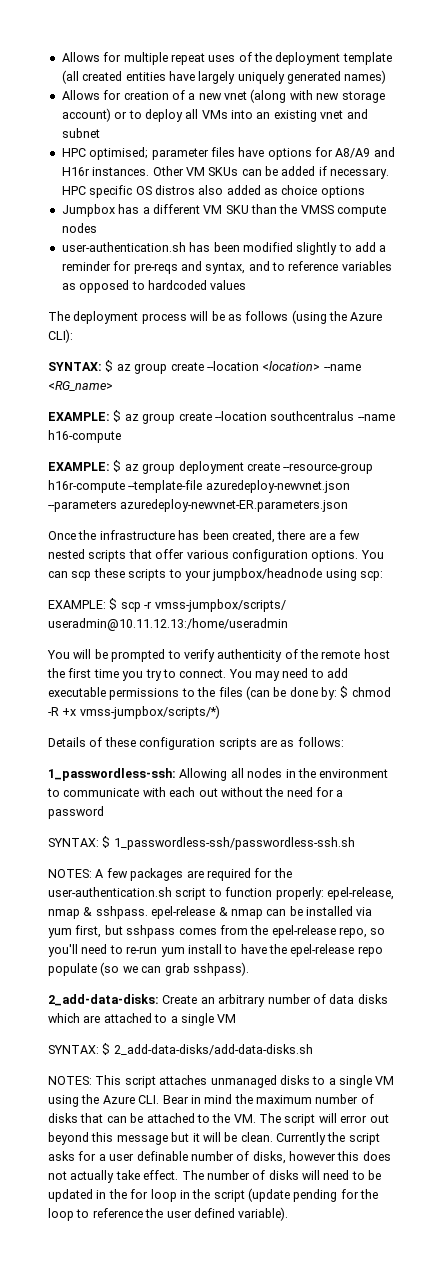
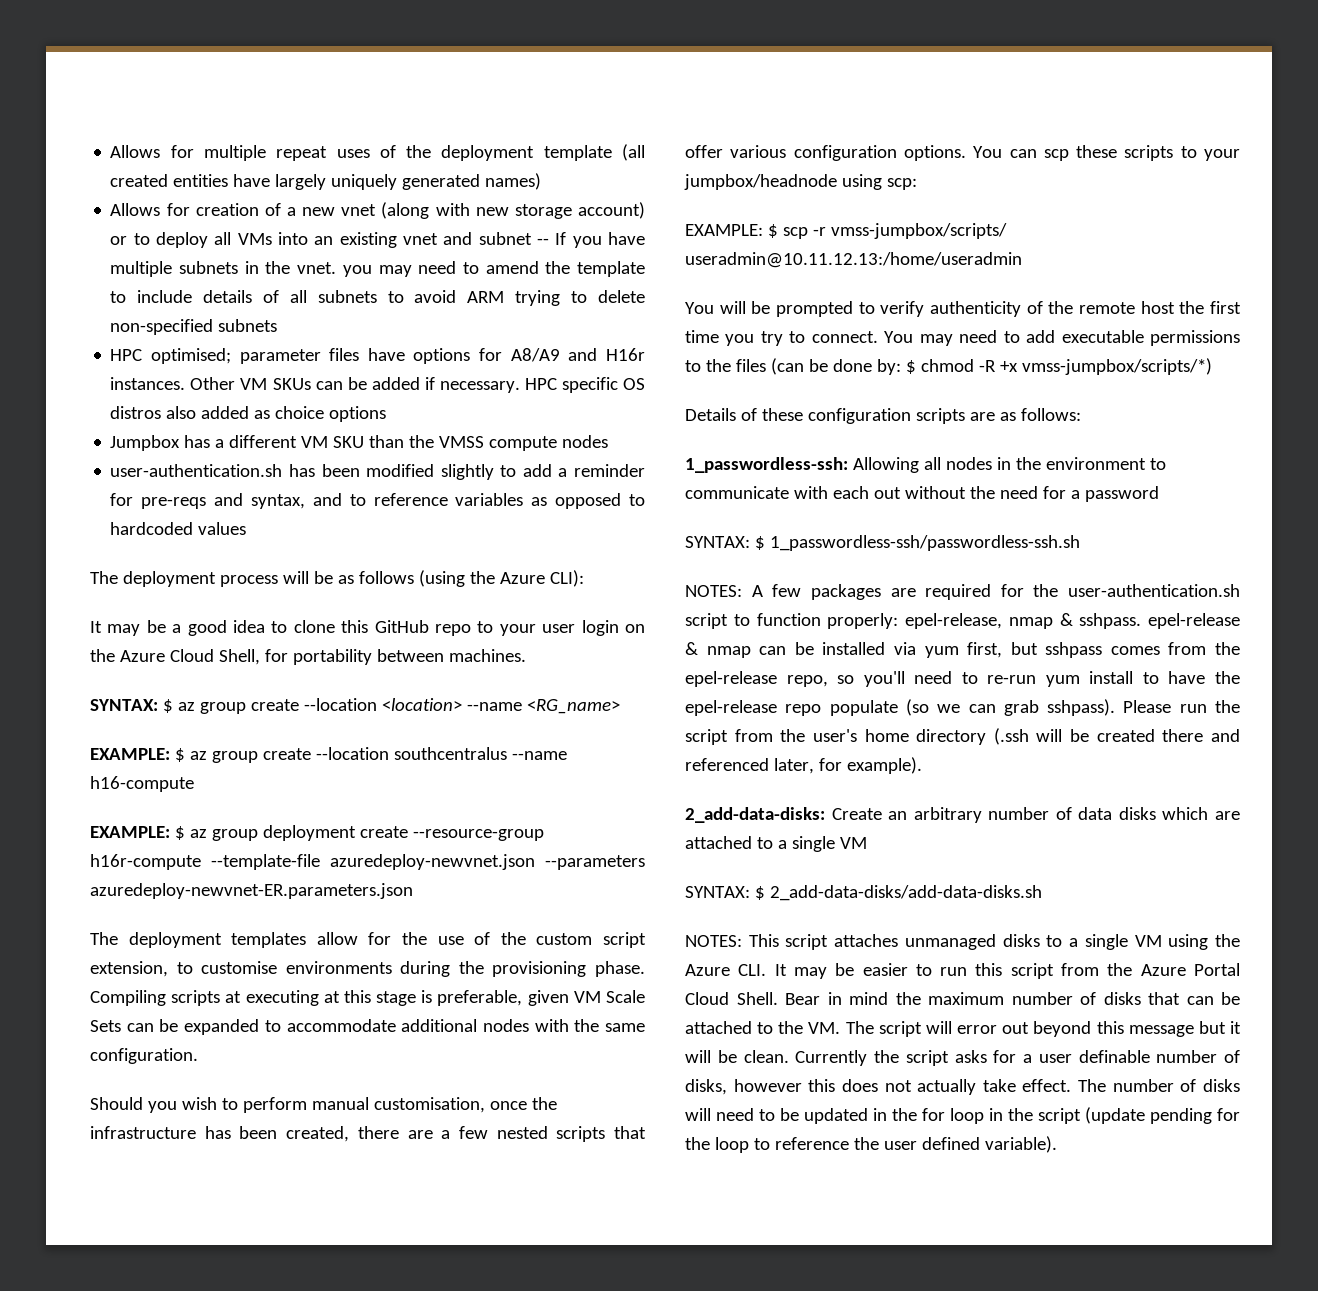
(100, 133) none -> [537,232,645,248] [110,261,645,277] [110,290,645,306] [110,319,278,335] -- If you have multiple subnets in the vnet. you may need to amend the template to include details of all subnets to avoid ARM trying to delete non-specified subnets
(73, 336) none -> [90,620,645,636] [90,649,526,665] // It may be a good idea to clone this GitHub repo to your user login on the Azure Cloud Shell, for portability between machines.
[48,531,76,540] Once -> [90,932,647,948] [90,961,645,977] [90,990,645,1006] [90,1019,645,1035] [90,1048,198,1064] [90,1097,527,1113] The deployment templates allow for the use of the custom script extension, to customise environments during the provisioning phase. Compiling scripts at executing at this stage is preferable, given VM Scale Sets can be expanded to accommodate additional nodes with the same configuration. // Should you wish to perform manual customisation, once
(249, 969) none -> [1123,700,1240,713] [685,728,1240,745] [685,757,922,774] Please run the script from the user's home directory (.ssh will be created there and referenced later, for example).
(160, 1099) none -> [774,963,1240,979] [685,992,778,1005] It may be easier to run this script from the Azure Portal Cloud Shell.

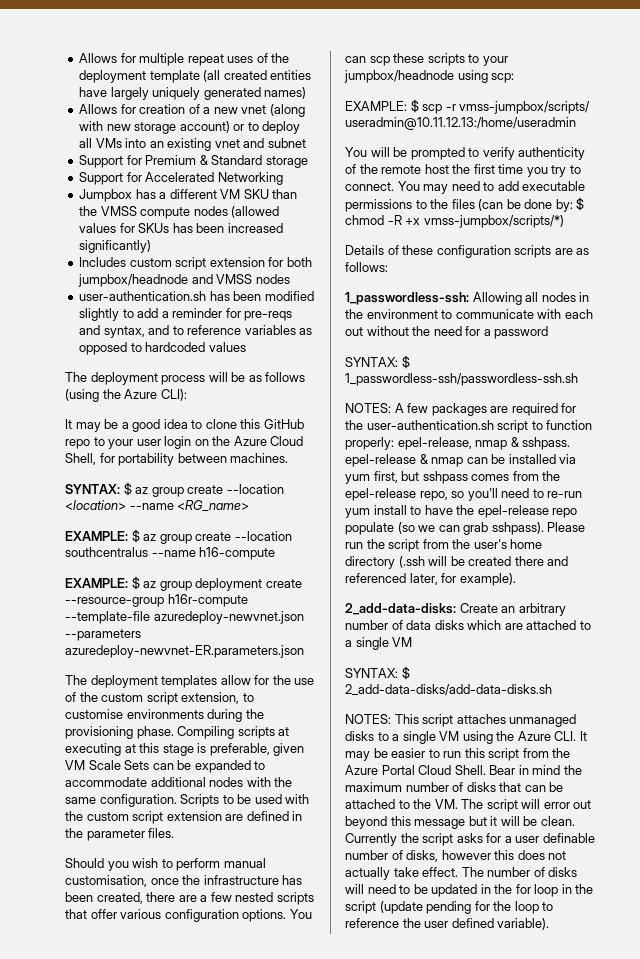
[537,232,645,248] [110,261,645,277] [110,290,645,306] [110,319,278,335] [110,348,645,364] [110,377,645,393] [110,406,387,422] -- If you have multiple subnets in the vnet. you may need to amend the template to include details of all subnets to avoid ARM trying to delete non-specified subnets // HPC optimised; parameter files have options for A8/A9 and H16r instances. Other VM SKUs can be added if necessary. HPC specific OS distros also added as choice options -> [79,155,308,168] [79,172,283,185] // Support for Premium & Standard storage // Support for Accelerated Networking
(609, 441) none -> [231,206,280,218] [79,223,283,233] [79,240,152,253] [79,257,312,270] [78,274,290,287] (allowed values for SKUs has been increased significantly) // Includes custom script extension for both jumpbox/headnode and VMSS nodes
(198, 1056) none -> [180,794,310,807] [65,811,303,824] [65,828,175,841] Scripts to be used with the custom script extension are defined in the parameter files.

